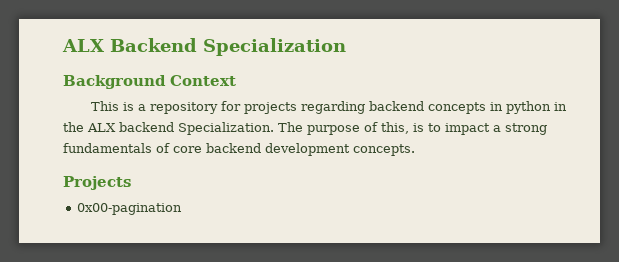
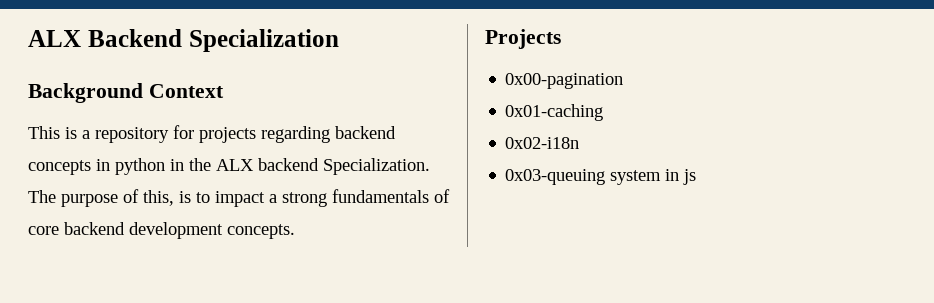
(183, 209) none -> [505,104,604,121] [505,137,580,149] [505,169,697,185] // 0x01-caching // 0x02-i18n // 0x03-queuing system in js

